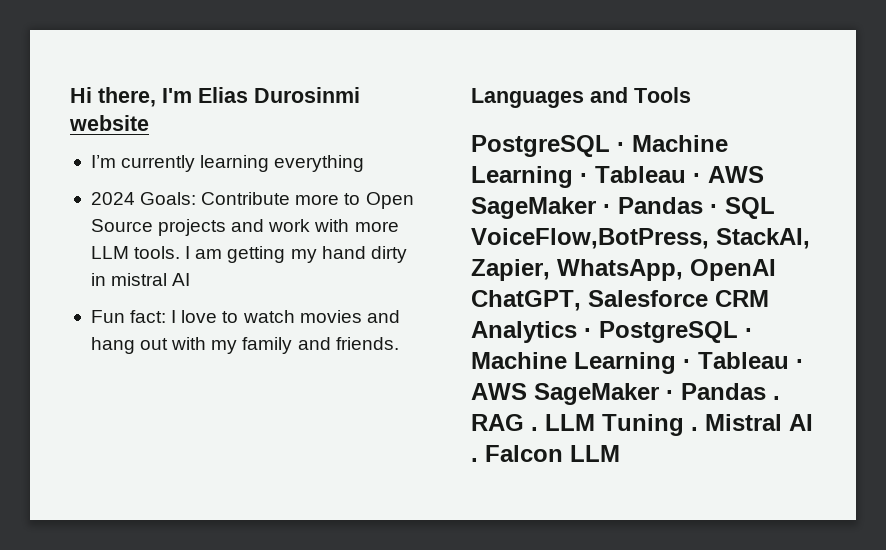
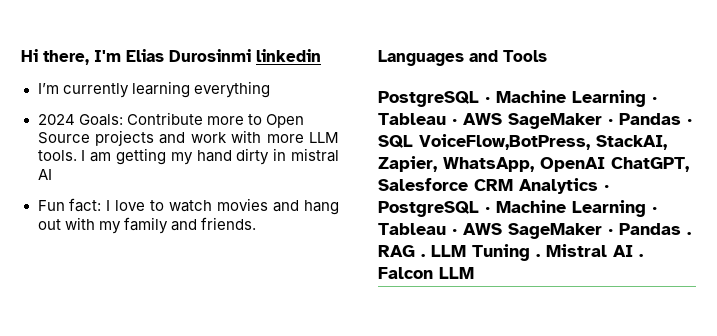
[69,115,149,131] website -> [256,49,321,62] linkedin

